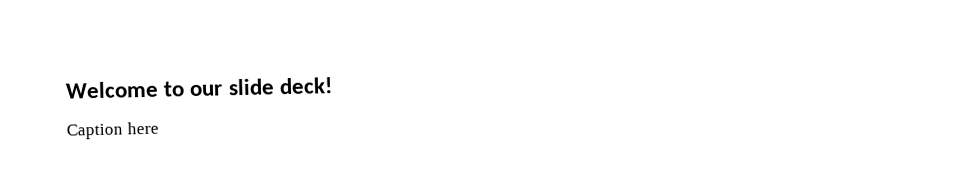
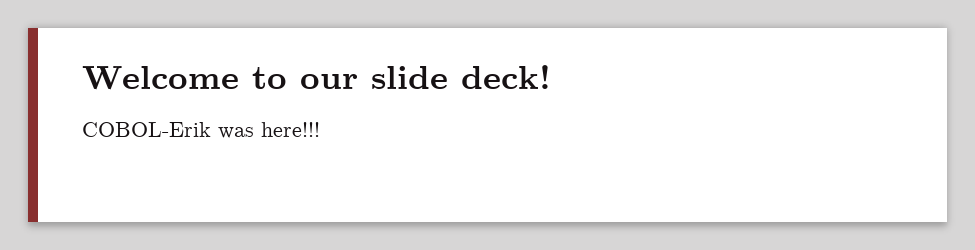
[66,121,159,140] Caption here -> [82,122,320,139] COBOL-Erik was here!!!

